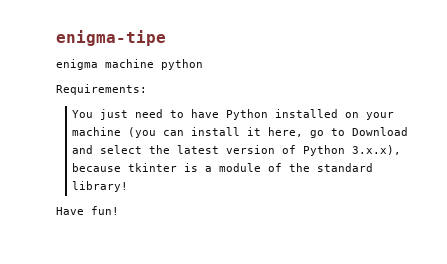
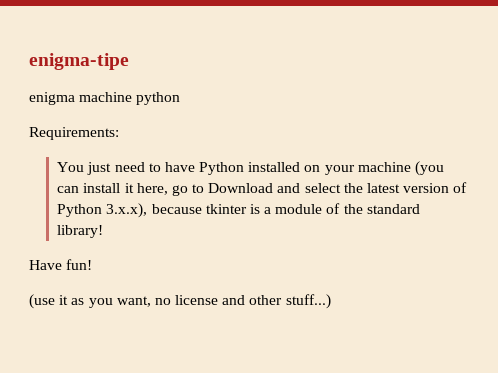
(119, 210) none -> [29,294,331,309] // (use it as you want, no license and other stuff...)

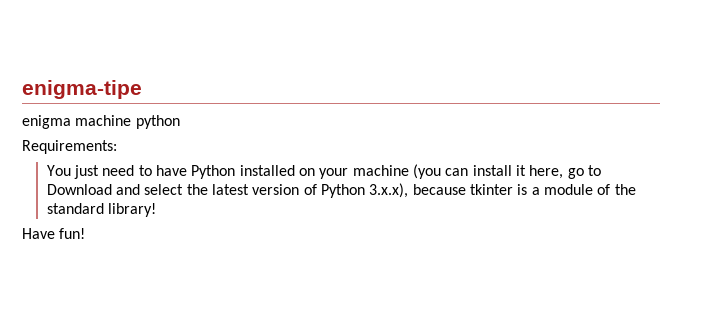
[29,294,331,309] // (use it as you want, no license and other stuff...) -> (86, 233) none

